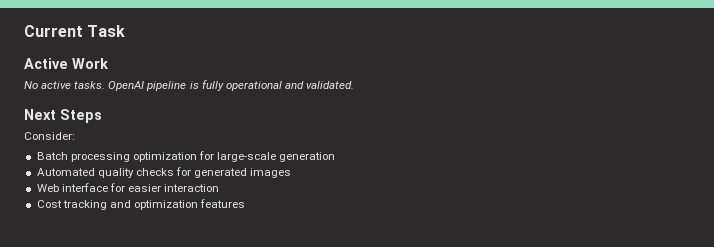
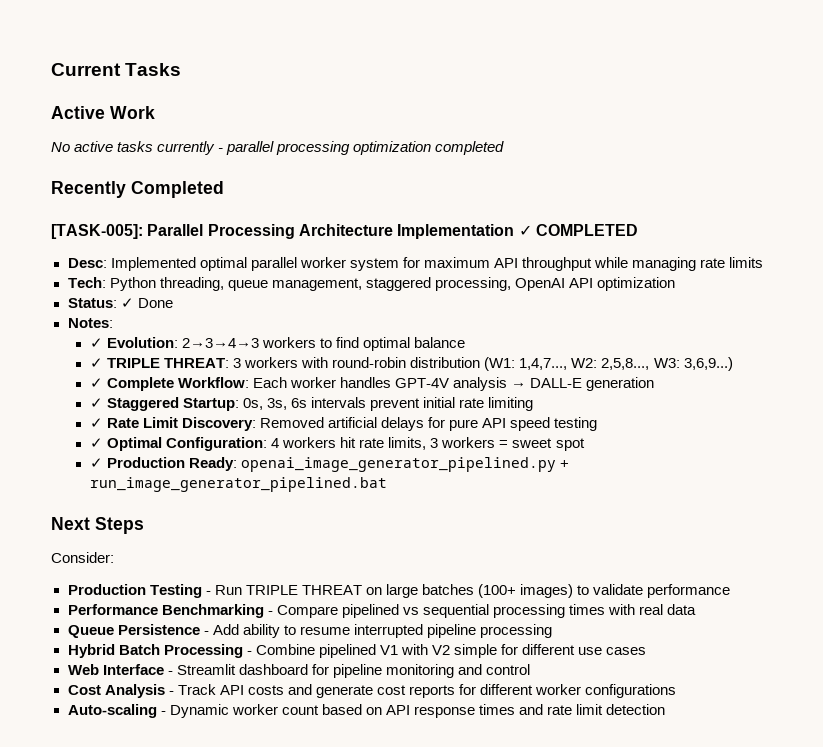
[87,25,126,37] Task -> [125,63,182,76] Tasks
[74,80,354,91] [24,109,102,123] [24,132,75,140] [36,151,336,162] [36,167,292,178] [36,183,220,192] [36,199,246,210] tasks. OpenAI pipeline is fully operational and validated. // Next Steps // Consider: // Batch processing optimization for large-scale generation // Automated quality checks for generated images // Web interface for easier interaction // Cost tracking and optimization features -> [117,141,505,155] [51,181,224,198] [51,224,638,239] [67,257,764,271] [67,277,675,291] [67,298,173,308] [67,318,113,328] [89,337,466,351] [89,357,733,371] [89,377,655,391] [89,397,534,411] [89,417,598,431] [89,437,585,451] [89,457,570,472] [89,477,387,492] [51,517,144,534] [51,552,114,563] [67,584,731,598] [67,604,697,618] [67,624,552,638] [67,644,647,658] [67,664,530,678] [67,684,677,698] [67,704,666,718] tasks currently - parallel processing optimization completed // Recently Completed // [TASK-005]: Parallel Processing Architecture Implementation ✓ COMPLETED // Desc: Implemented optimal parallel worker system for maximum API throughput while managing rate limits // Tech: Python threading, queue management, staggered processing, OpenAI API optimization // Status: ✓ Done // Notes: // ✓ Evolution: 2→3→4→3 workers to find optimal balance // ✓ TRIPLE THREAT: 3 workers with round-robin distribution (W1: 1,4,7..., W2: 2,5,8..., W3: 3,6,9...) // ✓ Complete Workflow: Each worker handles GPT-4V analysis → DALL-E generation // ✓ Staggered Startup: 0s, 3s, 6s intervals prevent initial rate limiting // ✓ Rate Limit Discovery: Removed artificial delays for pure API speed testing // ✓ Optimal Configuration: 4 workers hit rate limits, 3 workers = sweet spot // ✓ Production Ready: openai_image_generator_pipelined.py + run_image_generator_pipelined.bat // Next Steps // Consider: // Production Testing - Run TRIPLE THREAT on large batches (100+ images) to validate performance // Performance Benchmarking - Compare pipelined vs sequential processing times with real data // Queue Persistence - Add ability to resume interrupted pipeline processing // Hybrid Batch Processing - Combine pipelined V1 with V2 simple for different use cases // Web Interface - Streamlit dashboard for pipeline monitoring and control // Cost Analysis - Track API costs and generate cost reports for different worker configurations // Auto-scaling - Dynamic worker count based on API response times and rate limit detection

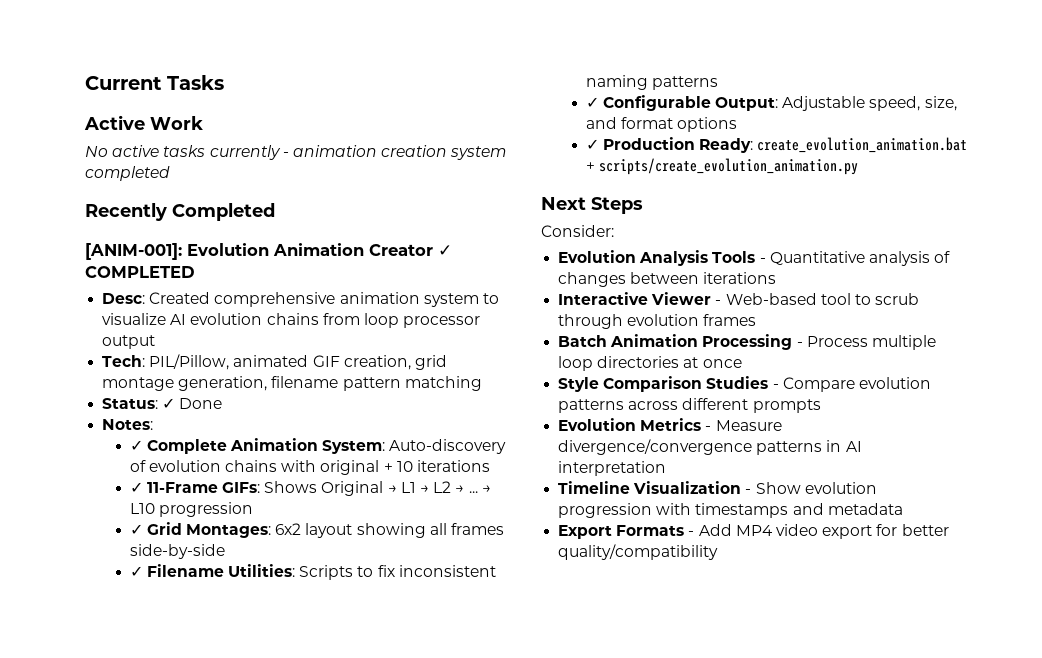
[226,141,432,155] parallel processing optimization -> [292,145,507,160] animation creation system
[51,224,638,239] [67,257,764,271] [67,277,675,291] [TASK-005]: Parallel Processing Architecture Implementation ✓ COMPLETED // Desc: Implemented optimal parallel worker system for maximum API throughput while managing rate limits // Tech: Python threading, queue management, staggered processing, OpenAI API optimization -> [85,243,452,260] [85,266,195,278] [102,292,499,307] [102,313,481,328] [102,335,156,349] [102,354,447,370] [102,376,482,391] [ANIM-001]: Evolution Animation Creator ✓ COMPLETED // Desc: Created comprehensive animation system to visualize AI evolution chains from loop processor output // Tech: PIL/Pillow, animated GIF creation, grid montage generation, filename pattern matching
[106,337,466,351] [89,357,733,371] [89,377,655,391] [89,397,534,411] [89,417,598,431] [89,437,585,451] Evolution: 2→3→4→3 workers to find optimal balance // ✓ TRIPLE THREAT: 3 workers with round-robin distribution (W1: 1,4,7..., W2: 2,5,8..., W3: 3,6,9...) // ✓ Complete Workflow: Each worker handles GPT-4V analysis → DALL-E generation // ✓ Staggered Startup: 0s, 3s, 6s intervals prevent initial rate limiting // ✓ Rate Limit Discovery: Removed artificial delays for pure API speed testing // ✓ Optimal Configuration: 4 workers hit rate limits, 3 workers = sweet spot -> [146,438,507,454] [129,460,490,475] [129,481,491,496] [129,502,253,517] [129,522,504,538] [129,544,225,559] [129,564,496,580] [585,75,718,90] [585,95,957,111] [585,117,738,132] Complete Animation System: Auto-discovery of evolution chains with original + 10 iterations // ✓ 11-Frame GIFs: Shows Original → L1 → L2 → ... → L10 progression // ✓ Grid Montages: 6x2 layout showing all frames side-by-side // ✓ Filename Utilities: Scripts to fix inconsistent naming patterns // ✓ Configurable Output: Adjustable speed, size, and format options
[241,457,570,472] [89,477,387,492] openai_image_generator_pipelined.py + run_image_generator_pipelined.bat -> [757,137,968,153] [585,158,858,175] create_evolution_animation.bat + scripts/create_evolution_animation.py
[67,584,731,598] [67,604,697,618] [67,624,552,638] [67,644,647,658] [67,664,530,678] [67,684,677,698] [67,704,666,718] Production Testing - Run TRIPLE THREAT on large batches (100+ images) to validate performance // Performance Benchmarking - Compare pipelined vs sequential processing times with real data // Queue Persistence - Add ability to resume interrupted pipeline processing // Hybrid Batch Processing - Combine pipelined V1 with V2 simple for different use cases // Web Interface - Streamlit dashboard for pipeline monitoring and control // Cost Analysis - Track API costs and generate cost reports for different worker configurations // Auto-scaling - Dynamic worker count based on API response times and rate limit detection -> [558,250,951,266] [558,272,777,287] [558,292,920,305] [558,314,757,329] [558,334,936,350] [558,356,742,371] [558,376,931,392] [558,398,821,413] [558,418,782,431] [558,439,862,455] [558,461,667,476] [558,481,877,494] [558,503,903,518] [558,524,949,539] [558,544,719,560] Evolution Analysis Tools - Quantitative analysis of changes between iterations // Interactive Viewer - Web-based tool to scrub through evolution frames // Batch Animation Processing - Process multiple loop directories at once // Style Comparison Studies - Compare evolution patterns across different prompts // Evolution Metrics - Measure divergence/convergence patterns in AI interpretation // Timeline Visualization - Show evolution progression with timestamps and metadata // Export Formats - Add MP4 video export for better quality/compatibility

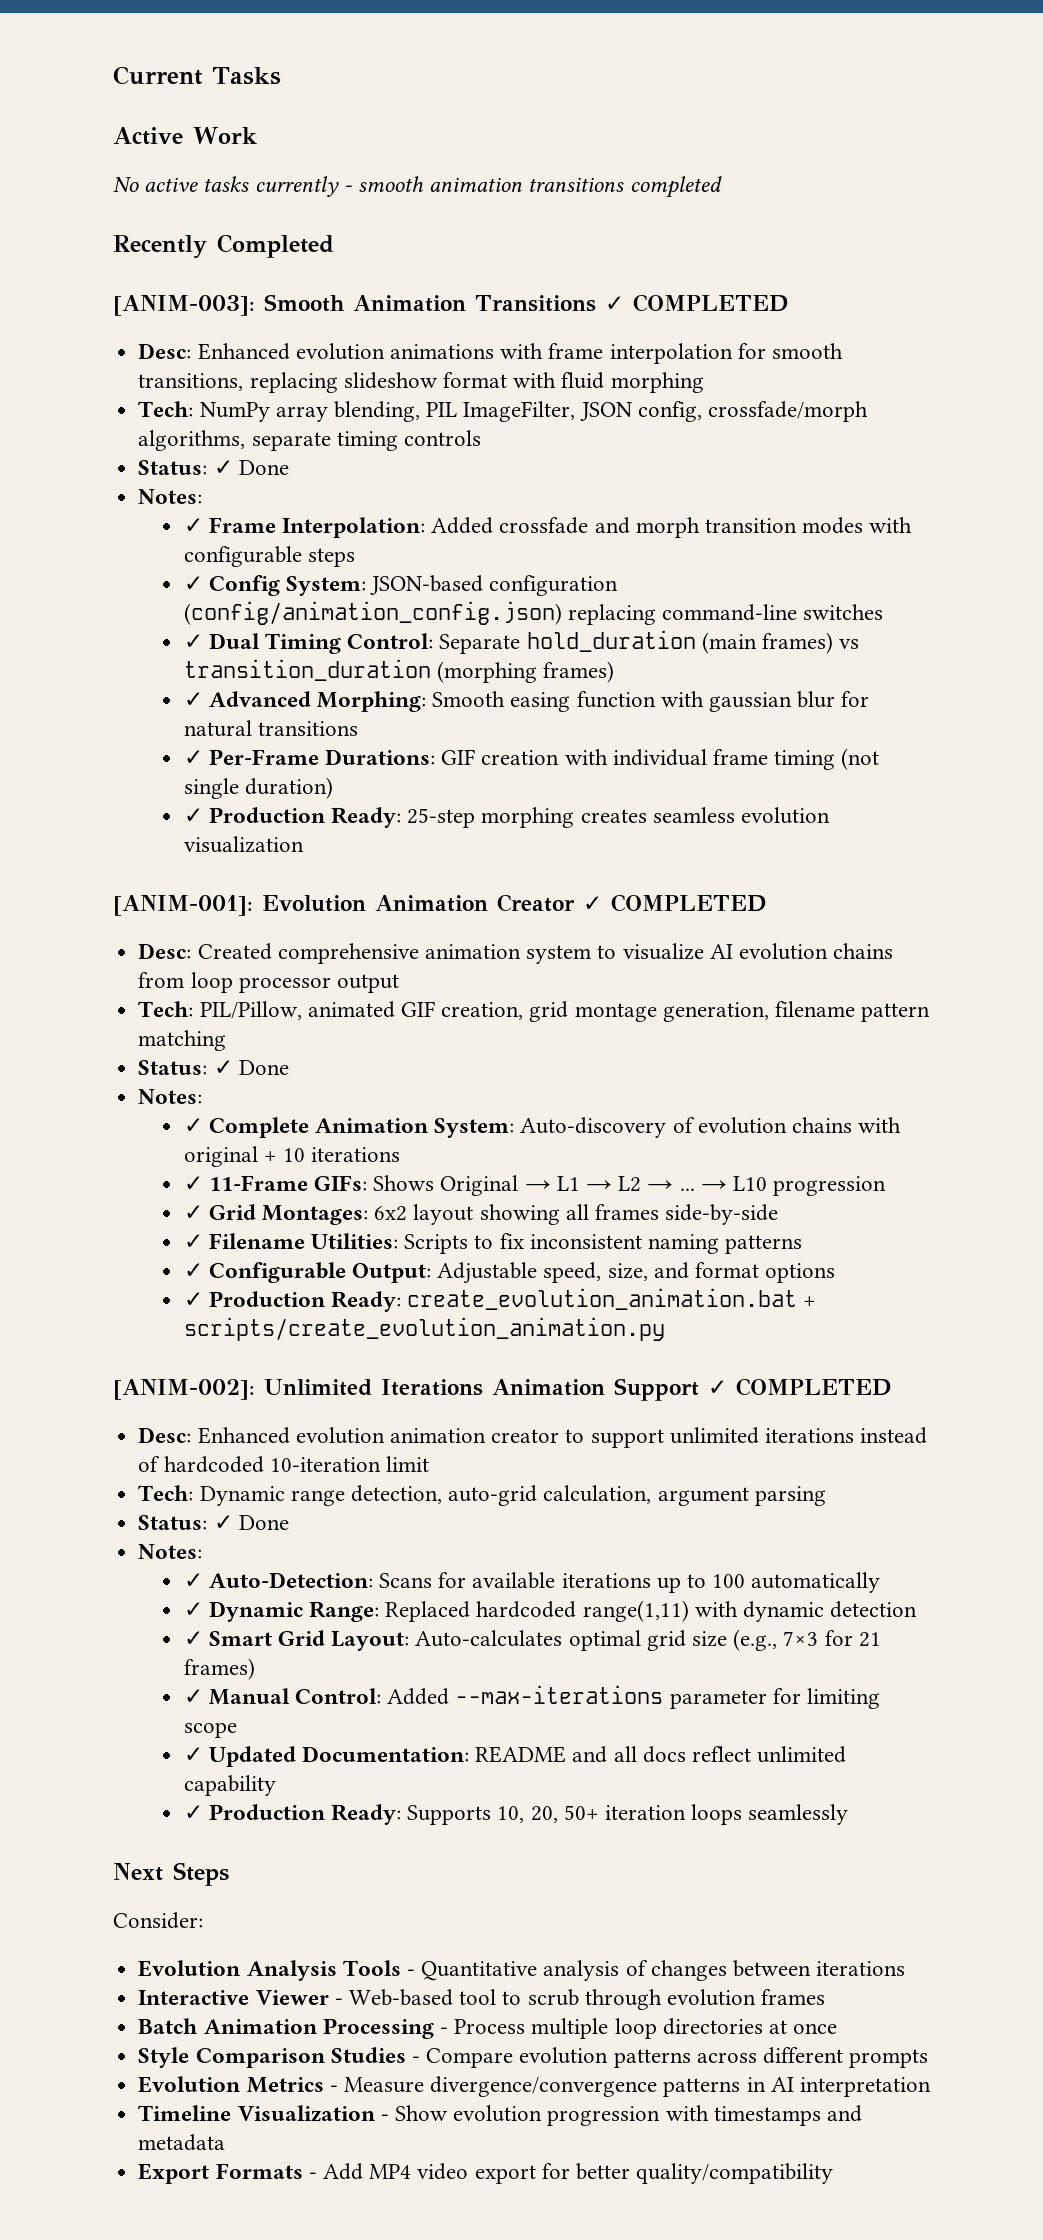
[292,145,507,160] animation creation system -> [358,176,625,192] smooth animation transitions
(275, 212) none -> [113,294,789,316] [138,343,843,364] [138,372,704,393] [138,401,868,422] [138,430,481,451] [138,460,289,475] [138,489,203,504] [183,517,913,538] [183,546,355,567] [183,575,619,596] [183,601,884,625] [183,630,860,654] [183,659,614,683] [183,691,870,712] [183,720,358,737] [183,748,880,770] [183,777,333,799] [183,807,830,828] [183,836,304,853] // [ANIM-003]: Smooth Animation Transitions ✓ COMPLETED // Desc: Enhanced evolution animations with frame interpolation for smooth transitions, replacing slideshow format with fluid morphing // Tech: NumPy array blending, PIL ImageFilter, JSON config, crossfade/morph algorithms, separate timing controls // Status: ✓ Done // Notes: // ✓ Frame Interpolation: Added crossfade and morph transition modes with configurable steps // ✓ Config System: JSON-based configuration (config/animation_config.json) replacing command-line switches // ✓ Dual Timing Control: Separate hold_duration (main frames) vs transition_duration (morphing frames) // ✓ Advanced Morphing: Smooth easing function with gaussian blur for natural transitions // ✓ Per-Frame Durations: GIF creation with individual frame timing (not single duration) // ✓ Production Ready: 25-step morphing creates seamless evolution visualization
(858, 166) none -> [113,1378,892,1401] [138,1427,928,1448] [138,1456,429,1473] [138,1485,826,1506] [138,1515,289,1530] [138,1544,203,1559] [183,1572,881,1593] [183,1600,918,1622] [183,1629,881,1651] [183,1658,255,1680] [183,1685,880,1709] [183,1722,237,1738] [183,1746,847,1767] [183,1775,276,1796] [183,1804,849,1825] // [ANIM-002]: Unlimited Iterations Animation Support ✓ COMPLETED // Desc: Enhanced evolution animation creator to support unlimited iterations instead of hardcoded 10-iteration limit // Tech: Dynamic range detection, auto-grid calculation, argument parsing // Status: ✓ Done // Notes: // ✓ Auto-Detection: Scans for available iterations up to 100 automatically // ✓ Dynamic Range: Replaced hardcoded range(1,11) with dynamic detection // ✓ Smart Grid Layout: Auto-calculates optimal grid size (e.g., 7×3 for 21 frames) // ✓ Manual Control: Added --max-iterations parameter for limiting scope // ✓ Updated Documentation: README and all docs reflect unlimited capability // ✓ Production Ready: Supports 10, 20, 50+ iteration loops seamlessly

